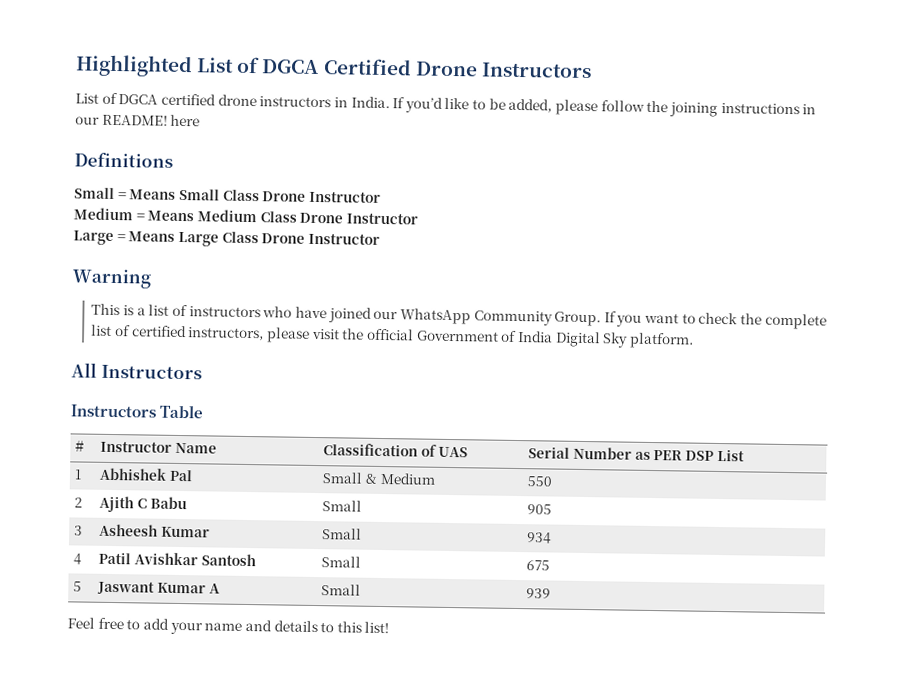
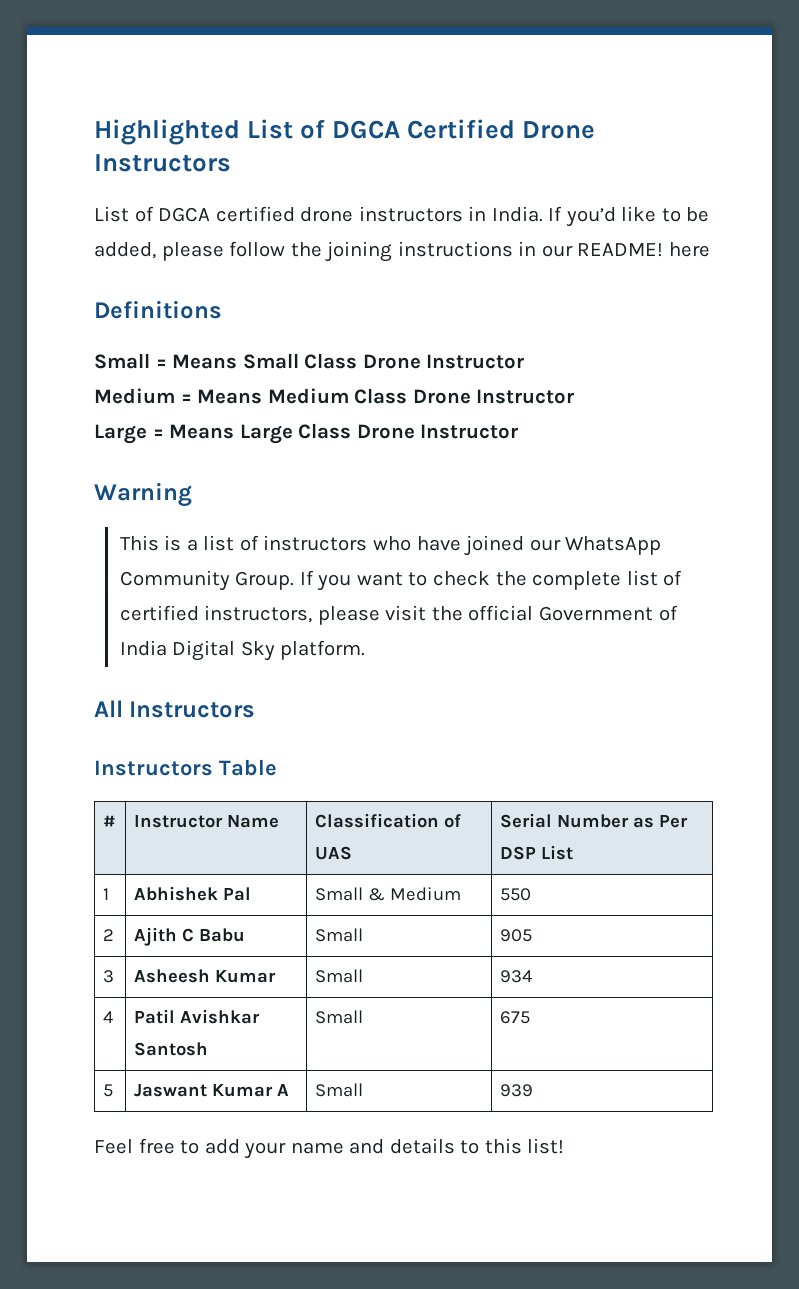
[653,450,684,461] PER -> [658,815,688,828] Per

